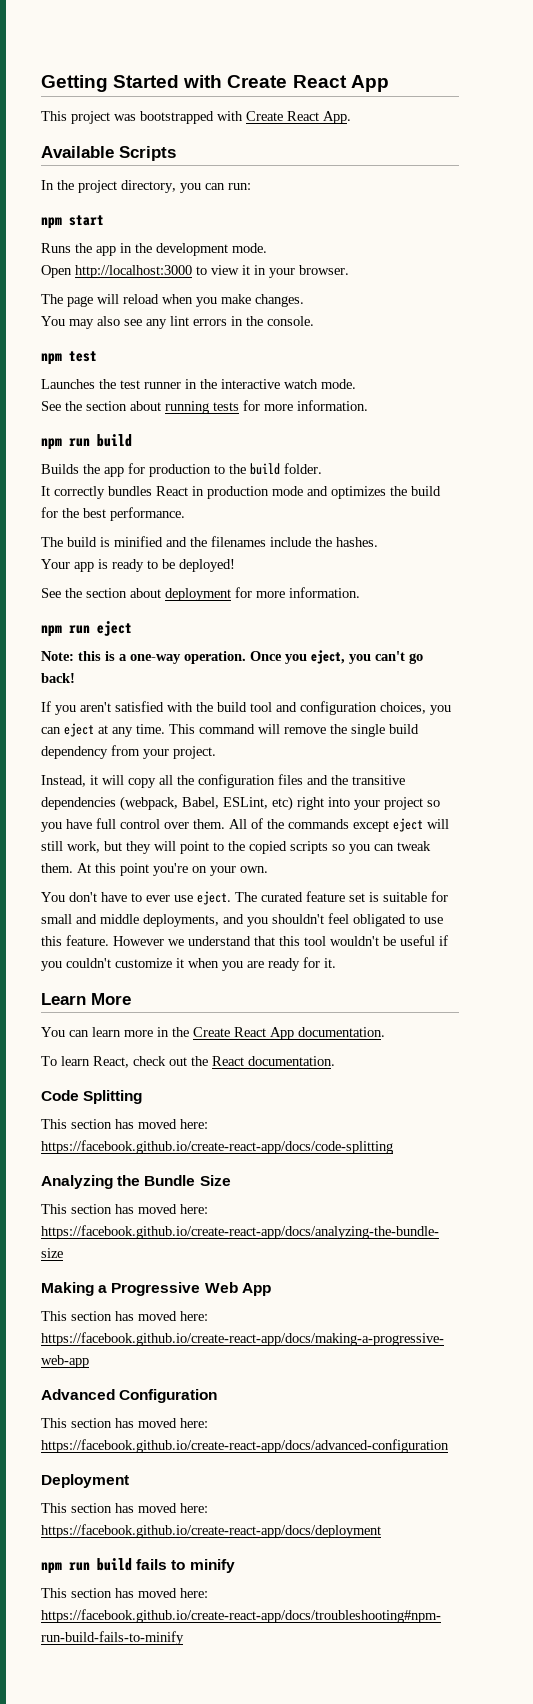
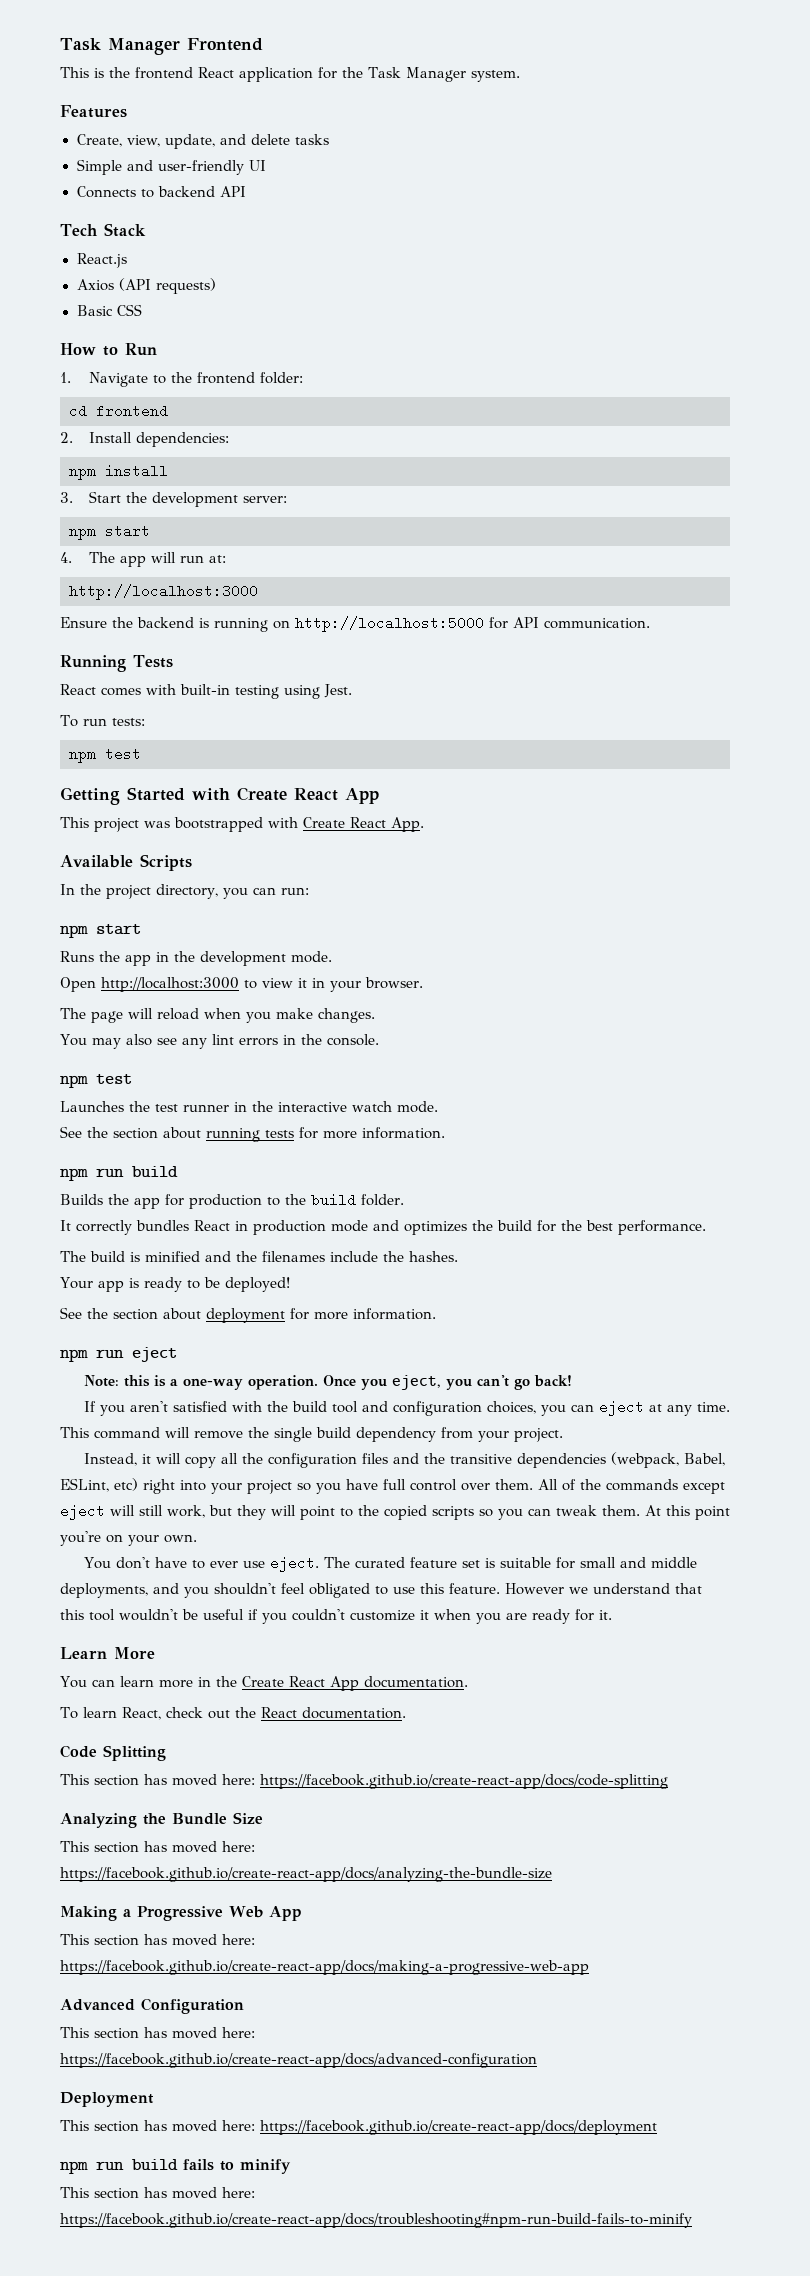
(41, 83) none -> [60,38,263,55] [60,67,520,82] [60,105,127,118] [76,134,330,149] [76,159,266,175] [76,186,246,198] [60,223,146,237] [76,253,127,268] [76,278,216,294] [76,304,142,316] [60,343,157,356] [60,372,303,387] [69,404,168,418] [60,432,229,447] [69,464,168,480] [60,491,287,507] [69,524,150,540] [60,552,226,567] [69,584,258,600] [60,616,650,632] [60,655,173,672] [60,684,352,699] [60,715,145,727] [69,747,141,763] Task Manager Frontend // This is the frontend React application for the Task Manager system. // Features // Create, view, update, and delete tasks // Simple and user-friendly UI // Connects to backend API // Tech Stack // React.js // Axios (API requests) // Basic CSS // How to Run // 1. Navigate to the frontend folder: // cd frontend // 2. Install dependencies: // npm install // 3. Start the development server: // npm start // 4. The app will run at: // http://localhost:3000 // Ensure the backend is running on http://localhost:5000 for API communication. // Running Tests // React comes with built-in testing using Jest. // To run tests: // npm test //

